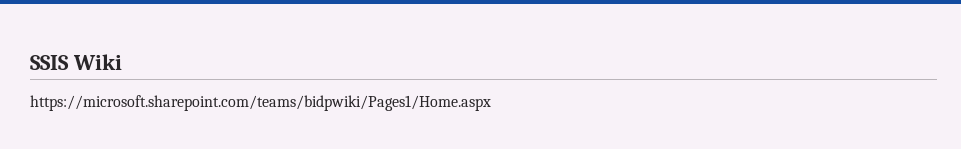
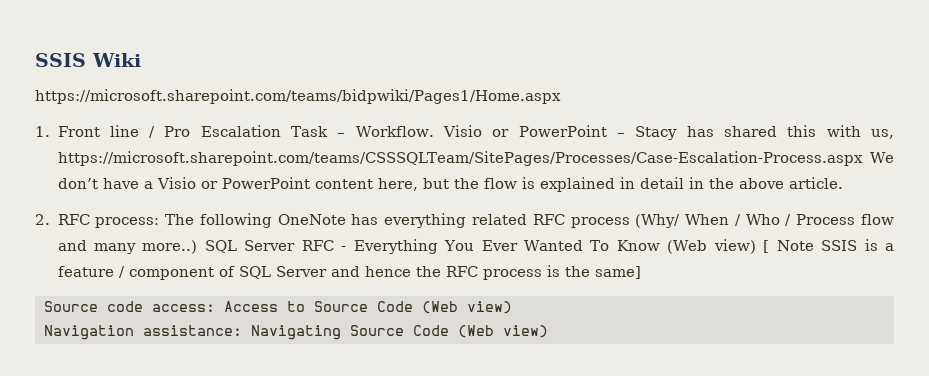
(491, 103) none -> [35,125,894,140] [57,151,895,166] [57,177,843,192] [35,213,894,228] [57,239,895,254] [57,265,641,280] [44,301,512,314] [44,325,548,340] // 1. Front line / Pro Escalation Task – Workflow. Visio or PowerPoint – Stacy has shared this with us, https://microsoft.sharepoint.com/teams/CSSSQLTeam/SitePages/Processes/Case-Escalation-Process.aspx We don’t have a Visio or PowerPoint content here, but the flow is explained in detail in the above article. // 2. RFC process: The following OneNote has everything related RFC process (Why/ When / Who / Process flow and many more..) SQL Server RFC - Everything You Ever Wanted To Know (Web view) [ Note SSIS is a feature / component of SQL Server and hence the RFC process is the same] // Source code access: Access to Source Code (Web view) // Navigation assistance: Navigating Source Code (Web view)

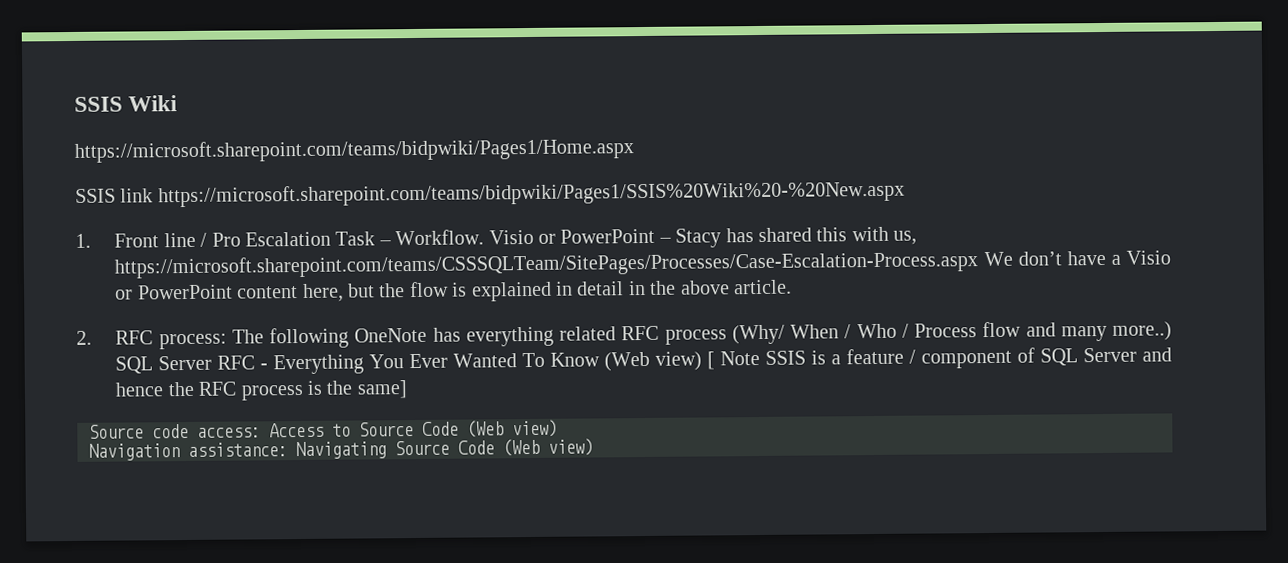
(561, 96) none -> [75,180,905,208] // SSIS link https://microsoft.sharepoint.com/teams/bidpwiki/Pages1/SSIS%20Wiki%20-%20New.aspx

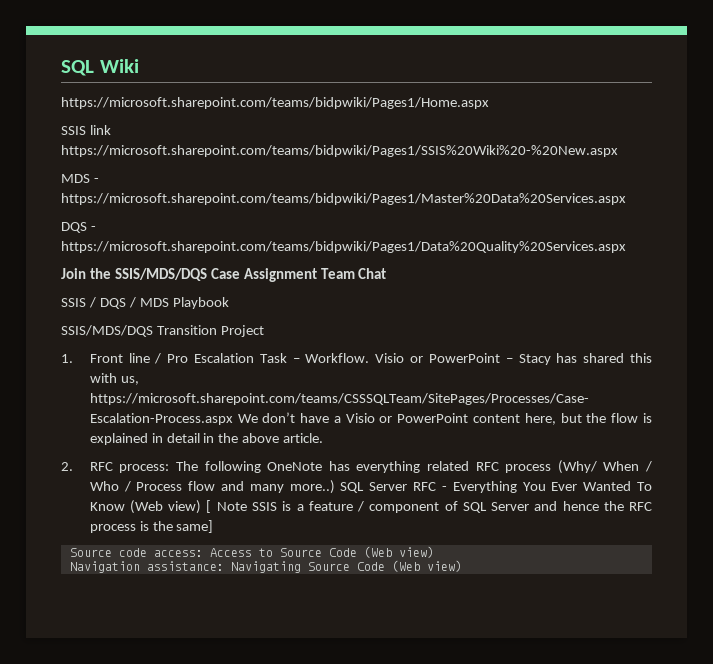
[74,96,123,112] SSIS -> [61,60,94,76] SQL
(905, 194) none -> [61,174,99,183] [61,193,626,205] [61,222,96,233] [61,241,626,253] [61,268,387,282] [61,297,229,309] [61,325,264,337] // MDS - https://microsoft.sharepoint.com/teams/bidpwiki/Pages1/Master%20Data%20Services.aspx // DQS - https://microsoft.sharepoint.com/teams/bidpwiki/Pages1/Data%20Quality%20Services.aspx // Join the SSIS/MDS/DQS Case Assignment Team Chat // SSIS / DQS / MDS Playbook // SSIS/MDS/DQS Transition Project

